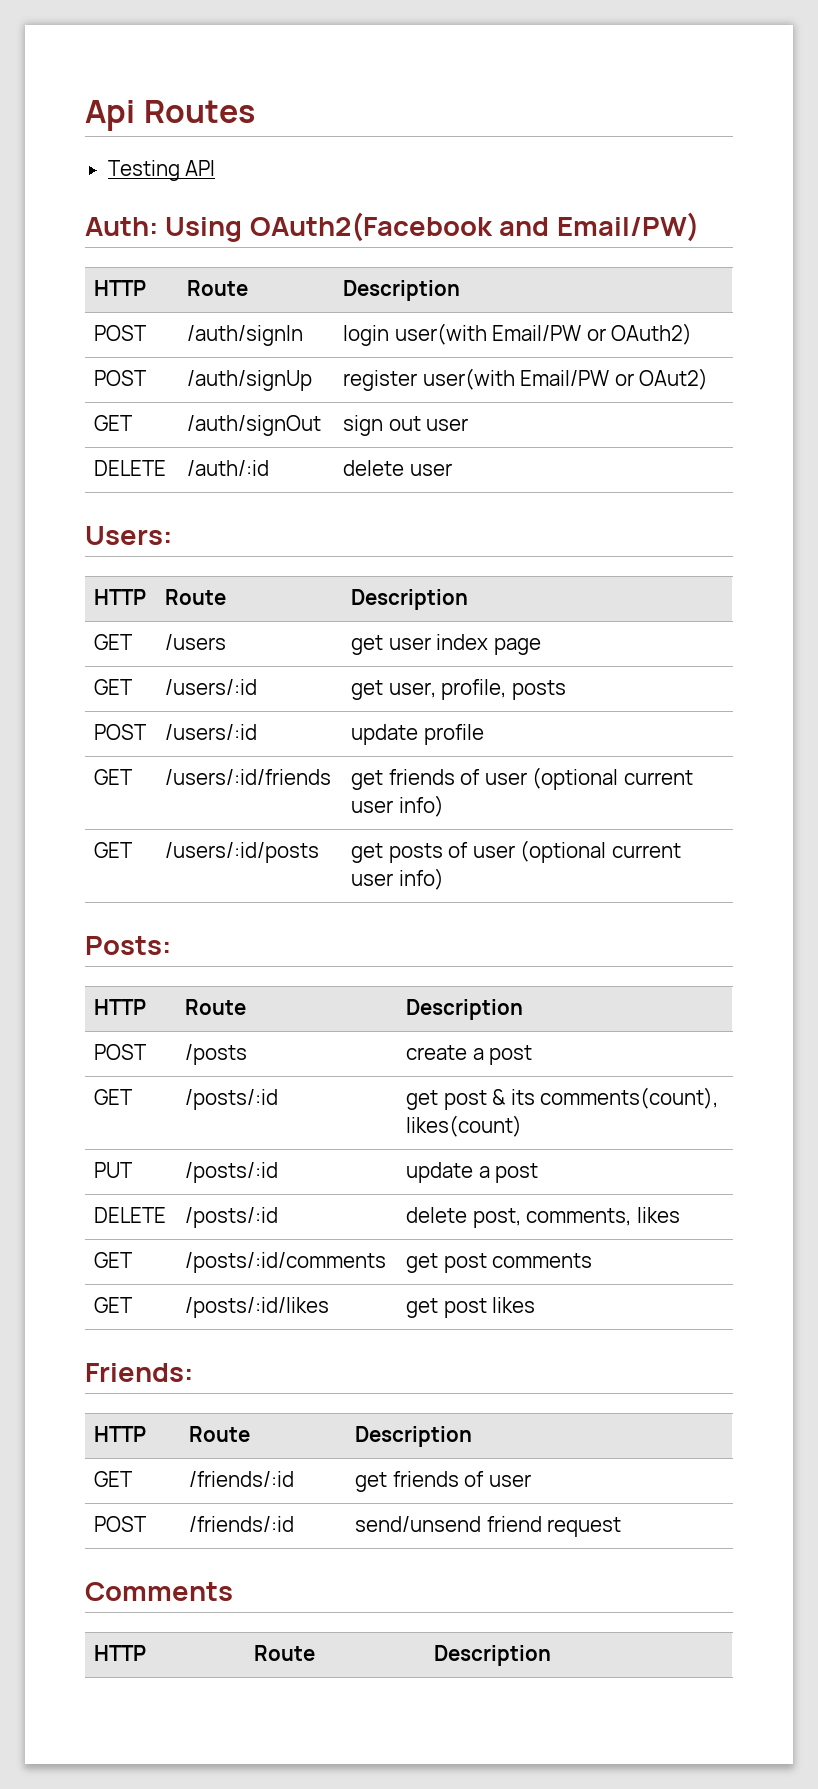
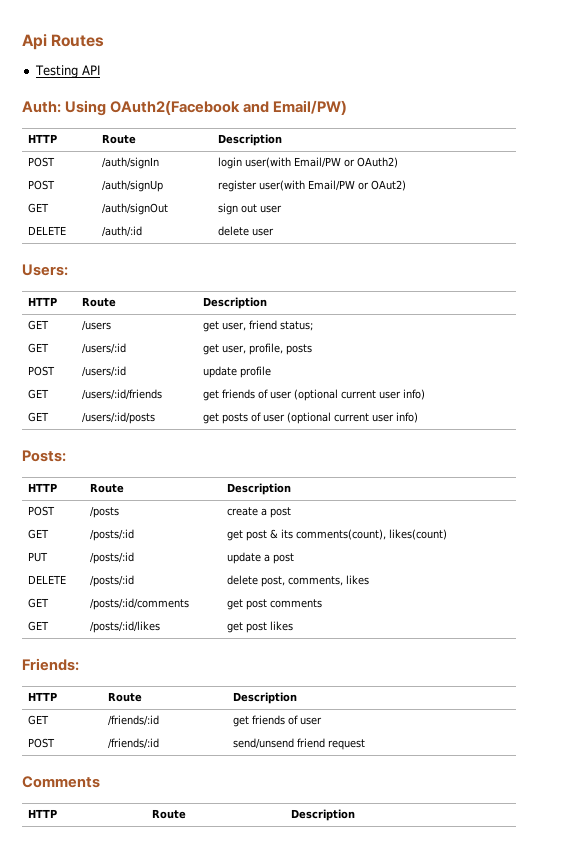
[388,634,541,655] user index page -> [221,320,313,331] user, friend status;

